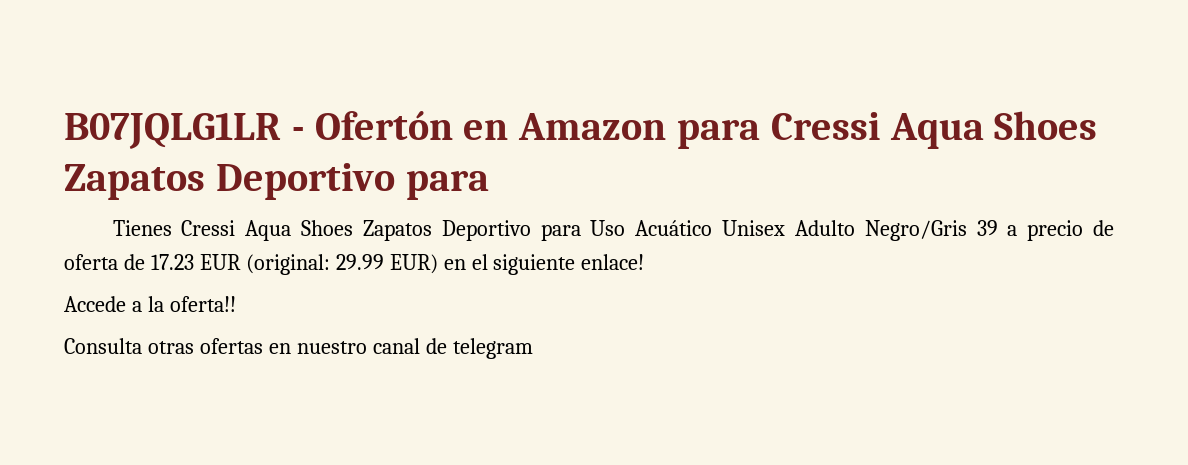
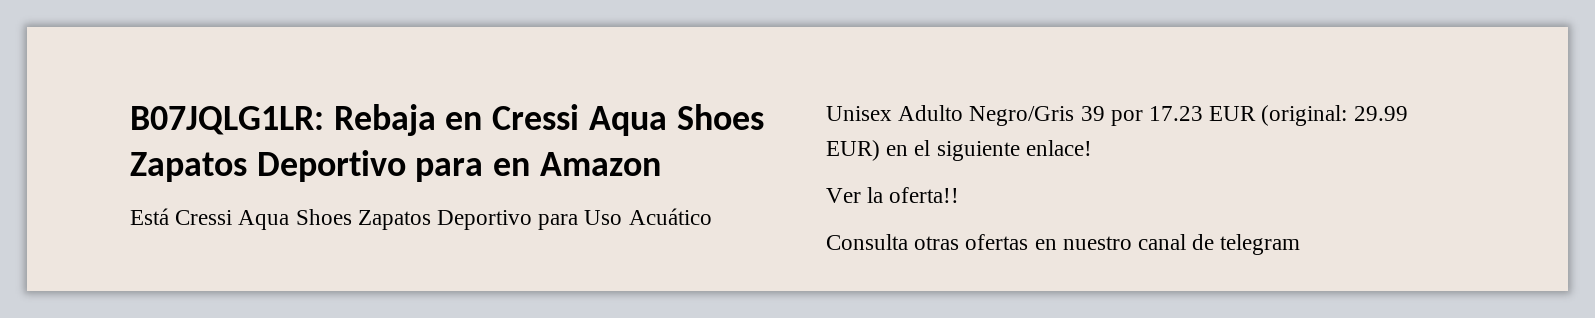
[64,111,1098,149] [64,163,489,200] [112,220,172,236] B07JQLG1LR - Ofertón en Amazon para Cressi Aqua Shoes Zapatos Deportivo para // Tienes -> [130,104,764,136] [130,150,661,182] [130,208,169,225] B07JQLG1LR: Rebaja en Cressi Aqua Shoes Zapatos Deportivo para en Amazon // Está
[1007,220,1114,241] [64,254,145,270] a precio de oferta de -> [1110,110,1143,126] por
[64,296,142,312] Accede a -> [826,188,861,203] Ver

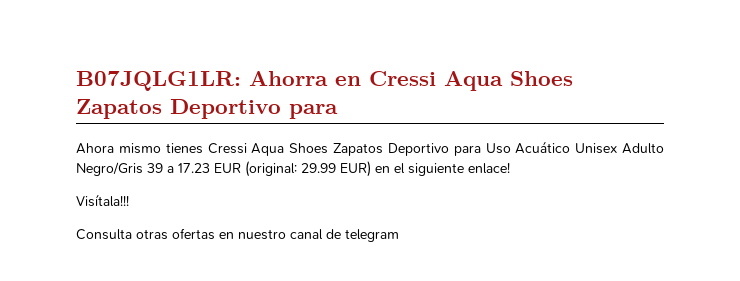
[333,104,436,136] Rebaja -> [249,71,328,86] Ahorra
[493,152,661,176] [130,208,169,225] en Amazon // Está -> [76,143,203,154] // Ahora mismo tienes
[1110,110,1143,126] por -> [167,166,174,173] a
[826,187,960,203] Ver la oferta!! -> [76,194,129,207] Visítala!!!

